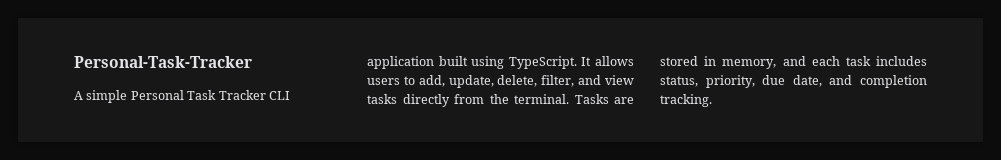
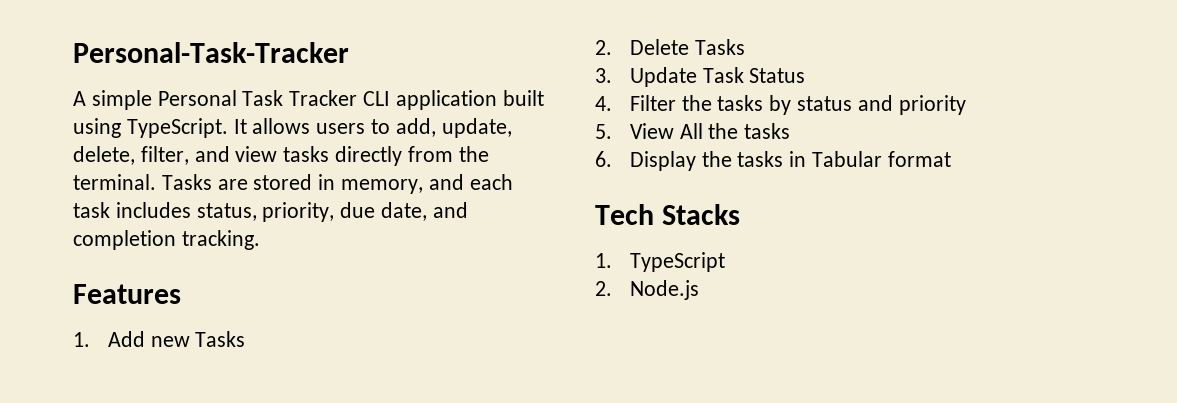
(712, 100) none -> [73,284,181,304] [73,331,246,347] [595,39,745,55] [595,67,806,87] [595,95,966,115] [595,123,791,139] [595,151,951,171] [595,204,741,225] [595,252,725,272] [595,280,699,300] // Features // 1. Add new Tasks // 2. Delete Tasks // 3. Update Task Status // 4. Filter the tasks by status and priority // 5. View All the tasks // 6. Display the tasks in Tabular format // Tech Stacks // 1. TypeScript // 2. Node.js

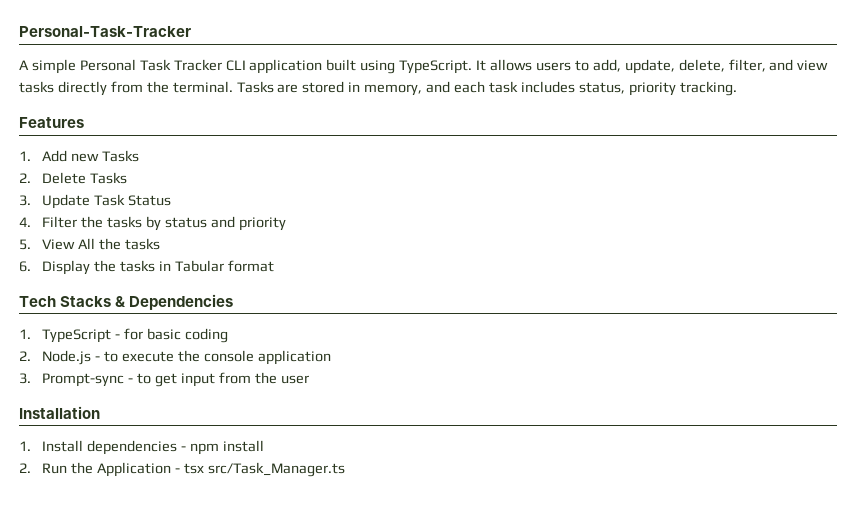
[262,202,468,222] [73,230,176,250] priority, due date, and completion -> [628,82,676,96] priority
(741, 214) none -> [115,294,234,310] & Dependencies
[595,280,699,300] // 2. Node.js -> [115,328,229,343] [19,350,331,365] [19,372,309,387] [19,406,100,419] [19,440,265,455] [19,462,346,477] - for basic coding // 2. Node.js - to execute the console application // 3. Prompt-sync - to get input from the user // Installation // 1. Install dependencies - npm install // 2. Run the Application - tsx src/Task_Manager.ts

